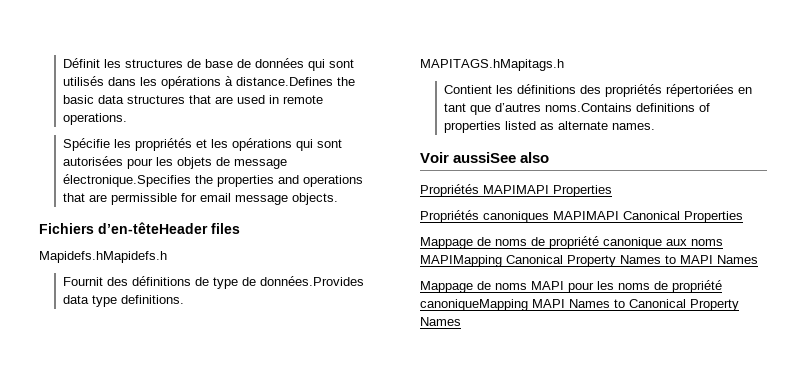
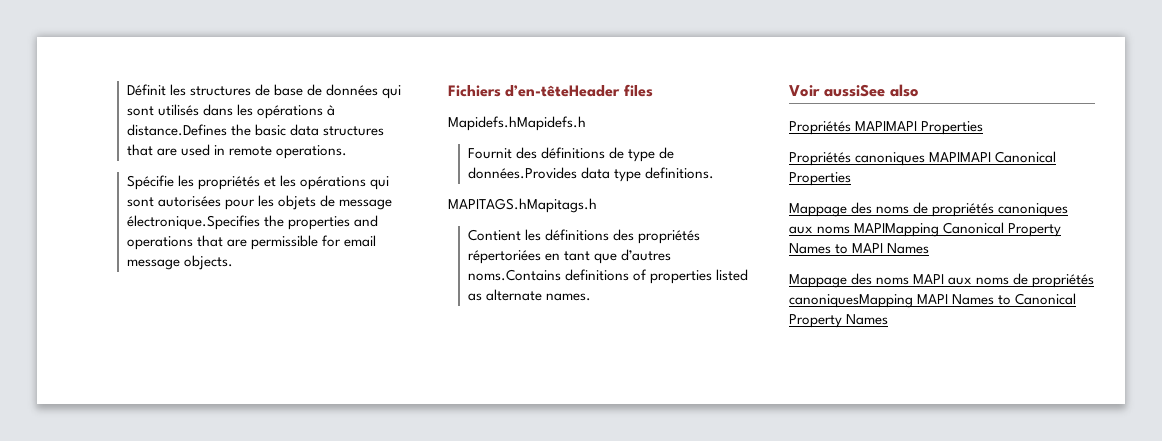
[477,236,662,249] de noms de propriété canonique -> [851,202,1069,217] des noms de propriétés canoniques
[477,281,491,290] de -> [851,273,873,285] des
[568,280,722,293] [420,299,528,311] pour les noms de propriété canoniqueMapping -> [948,273,1095,288] [789,294,913,308] aux noms de propriétés canoniquesMapping

